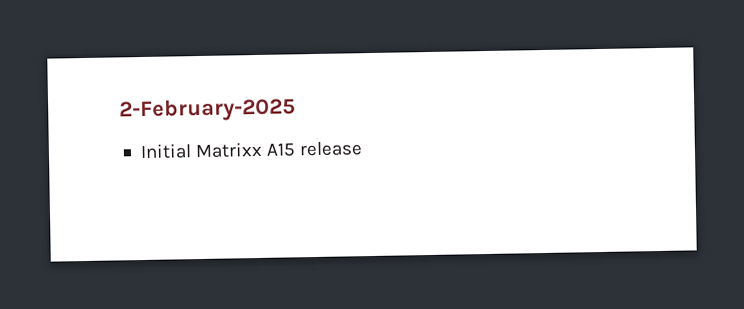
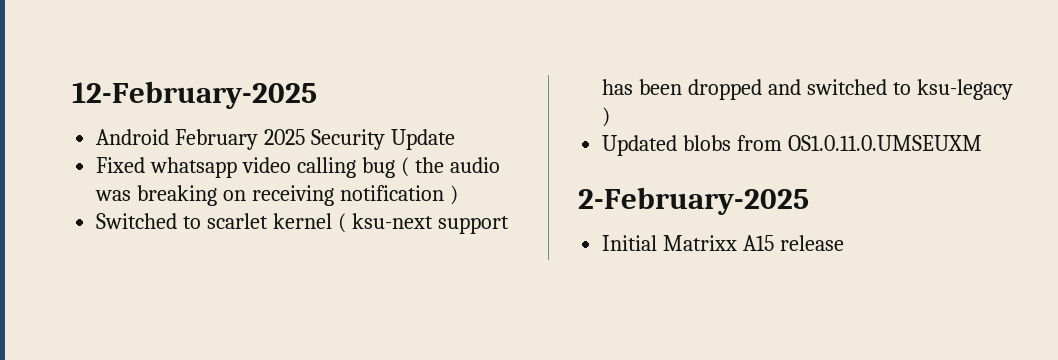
(119, 110) none -> [72,81,317,109] [96,129,455,150] [96,157,500,178] [95,185,458,206] [96,213,509,234] [602,79,1013,100] [602,107,611,127] [602,135,983,156] 12-February-2025 // Android February 2025 Security Update // Fixed whatsapp video calling bug ( the audio was breaking on receiving notification ) // Switched to scarlet kernel ( ksu-next support has been dropped and switched to ksu-legacy ) // Updated blobs from OS1.0.11.0.UMSEUXM //

